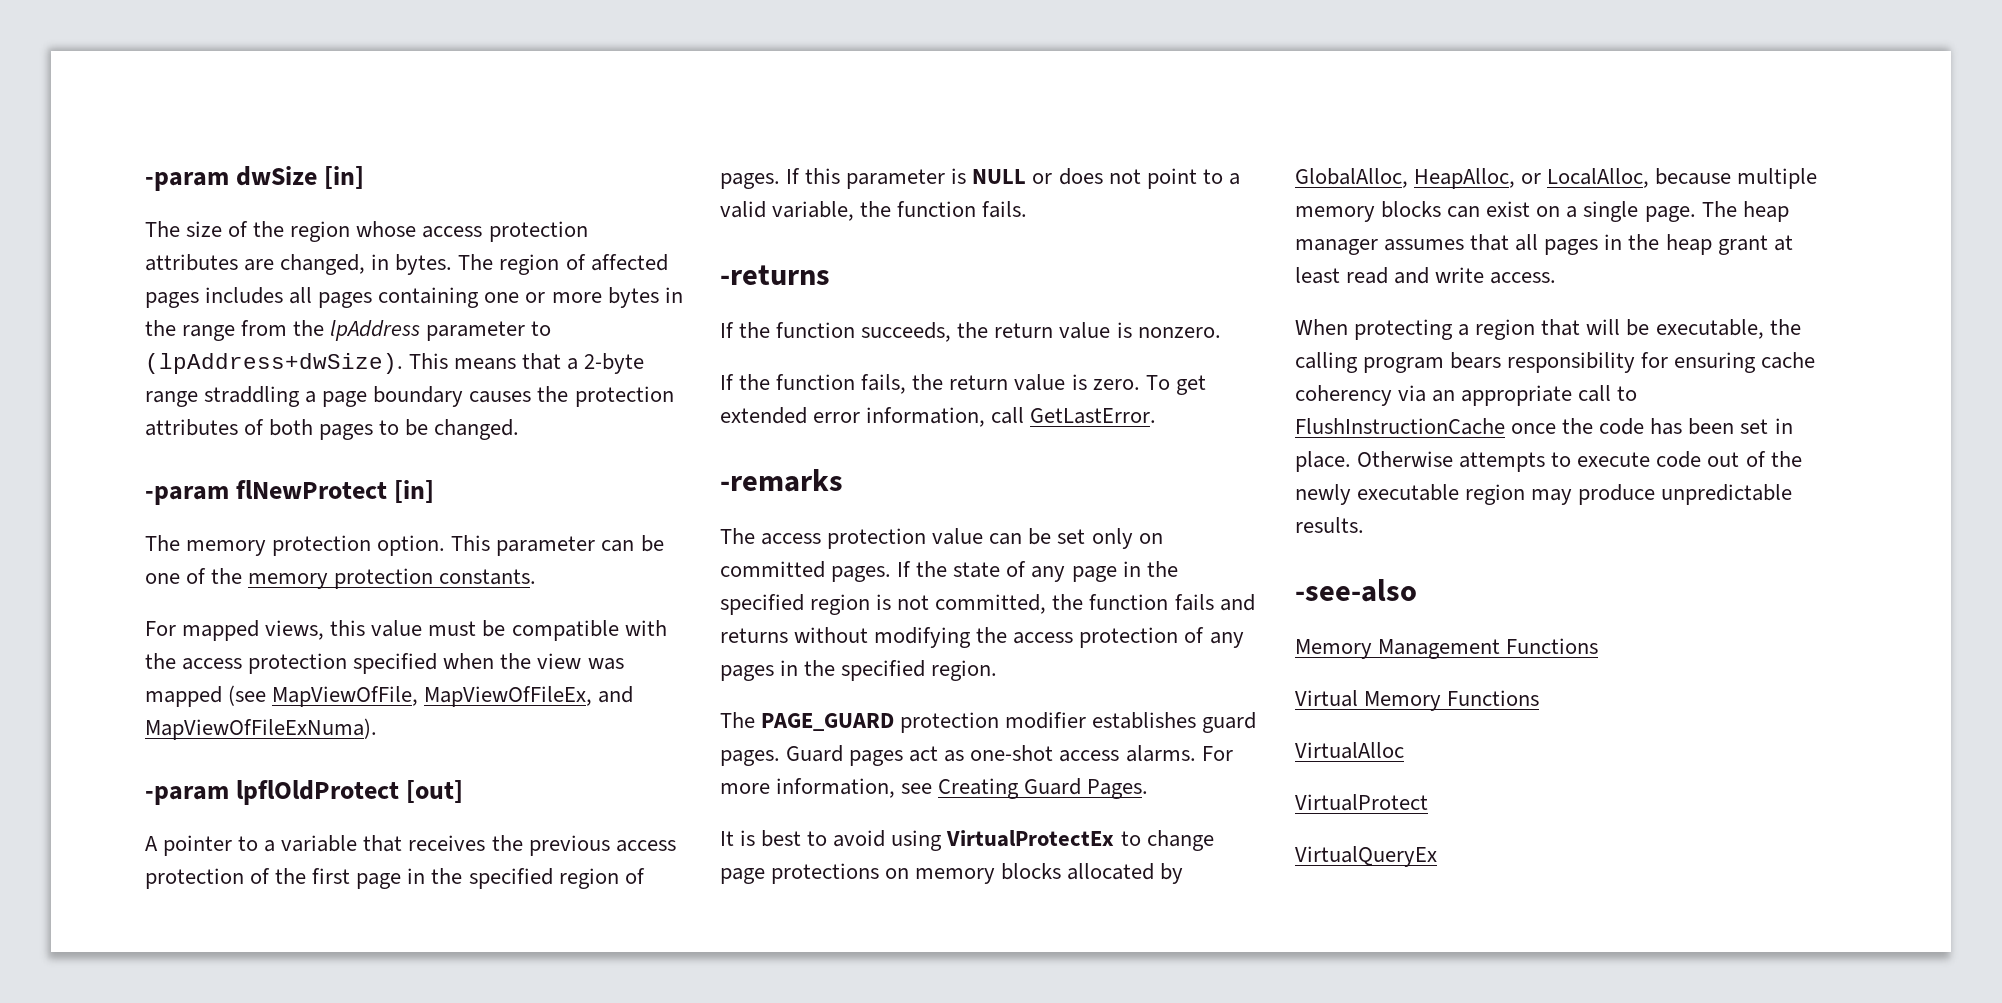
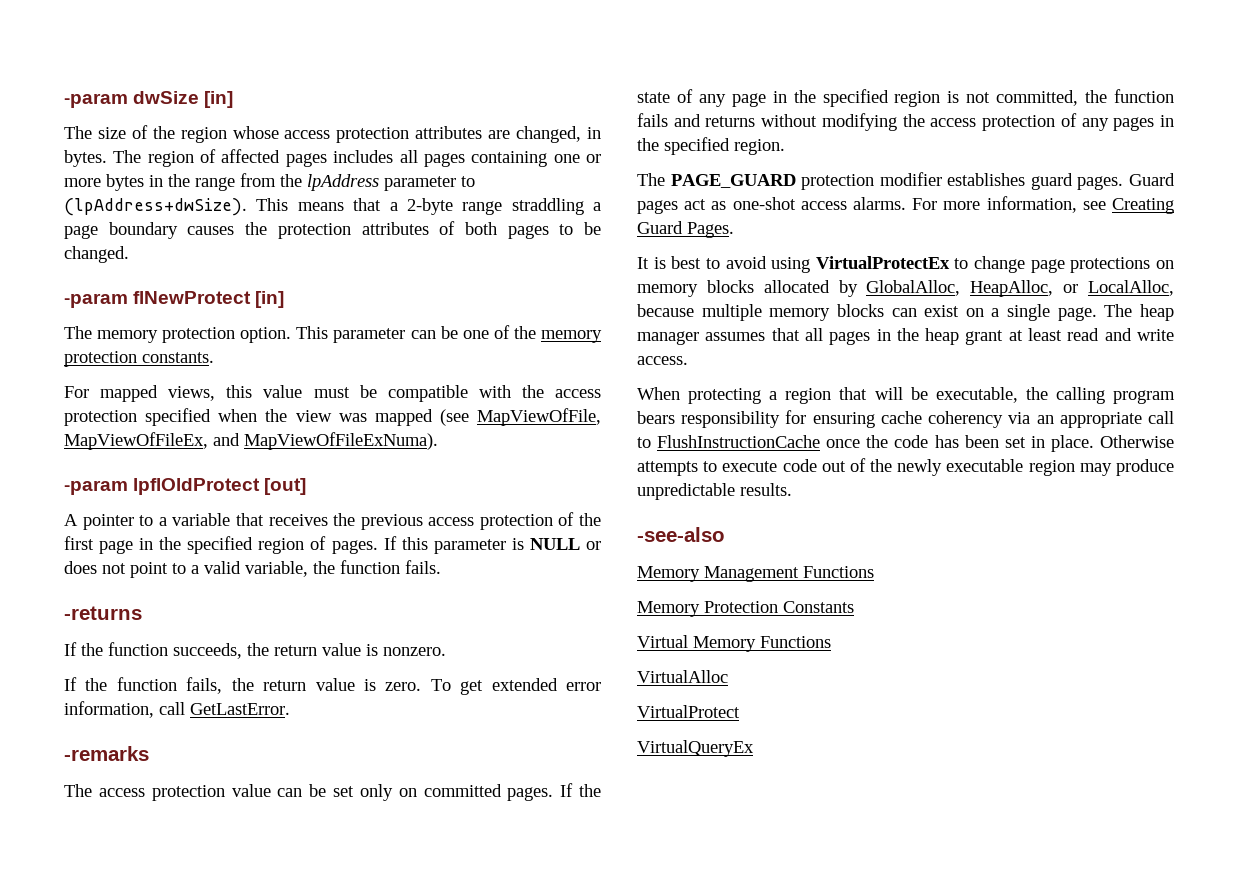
(1599, 646) none -> [637,601,854,617] // Memory Protection Constants

